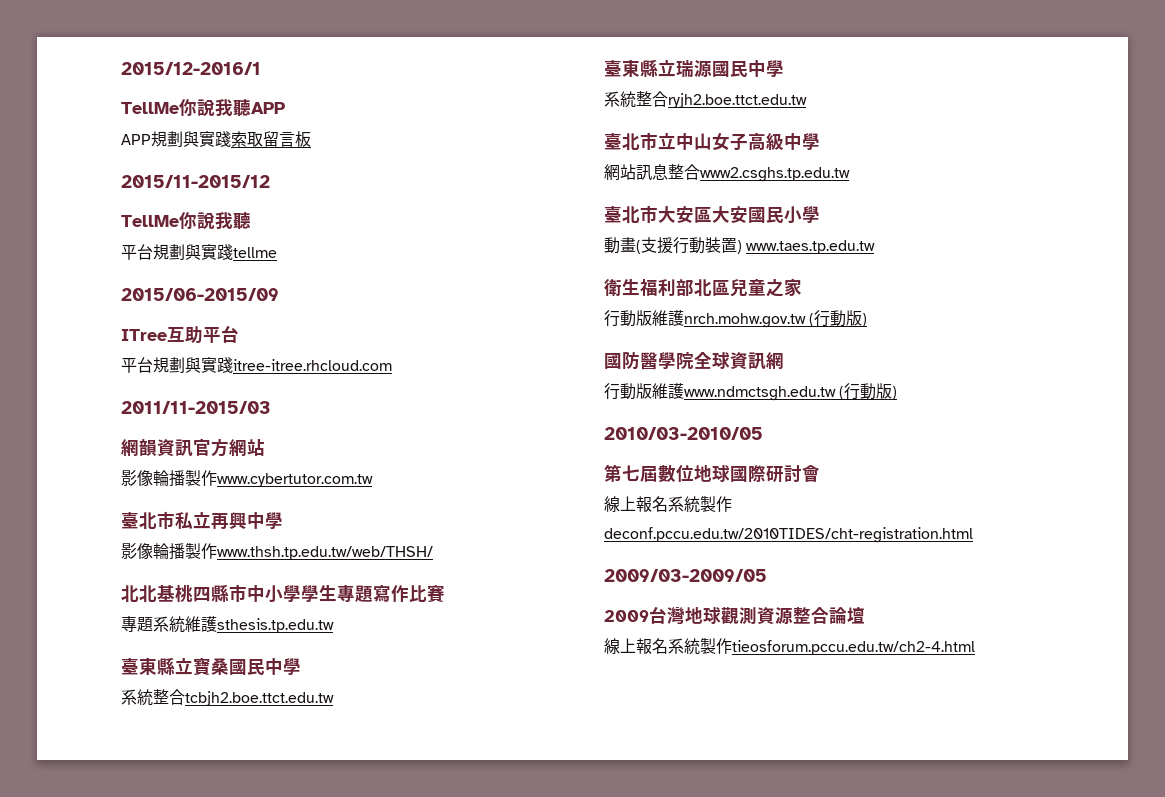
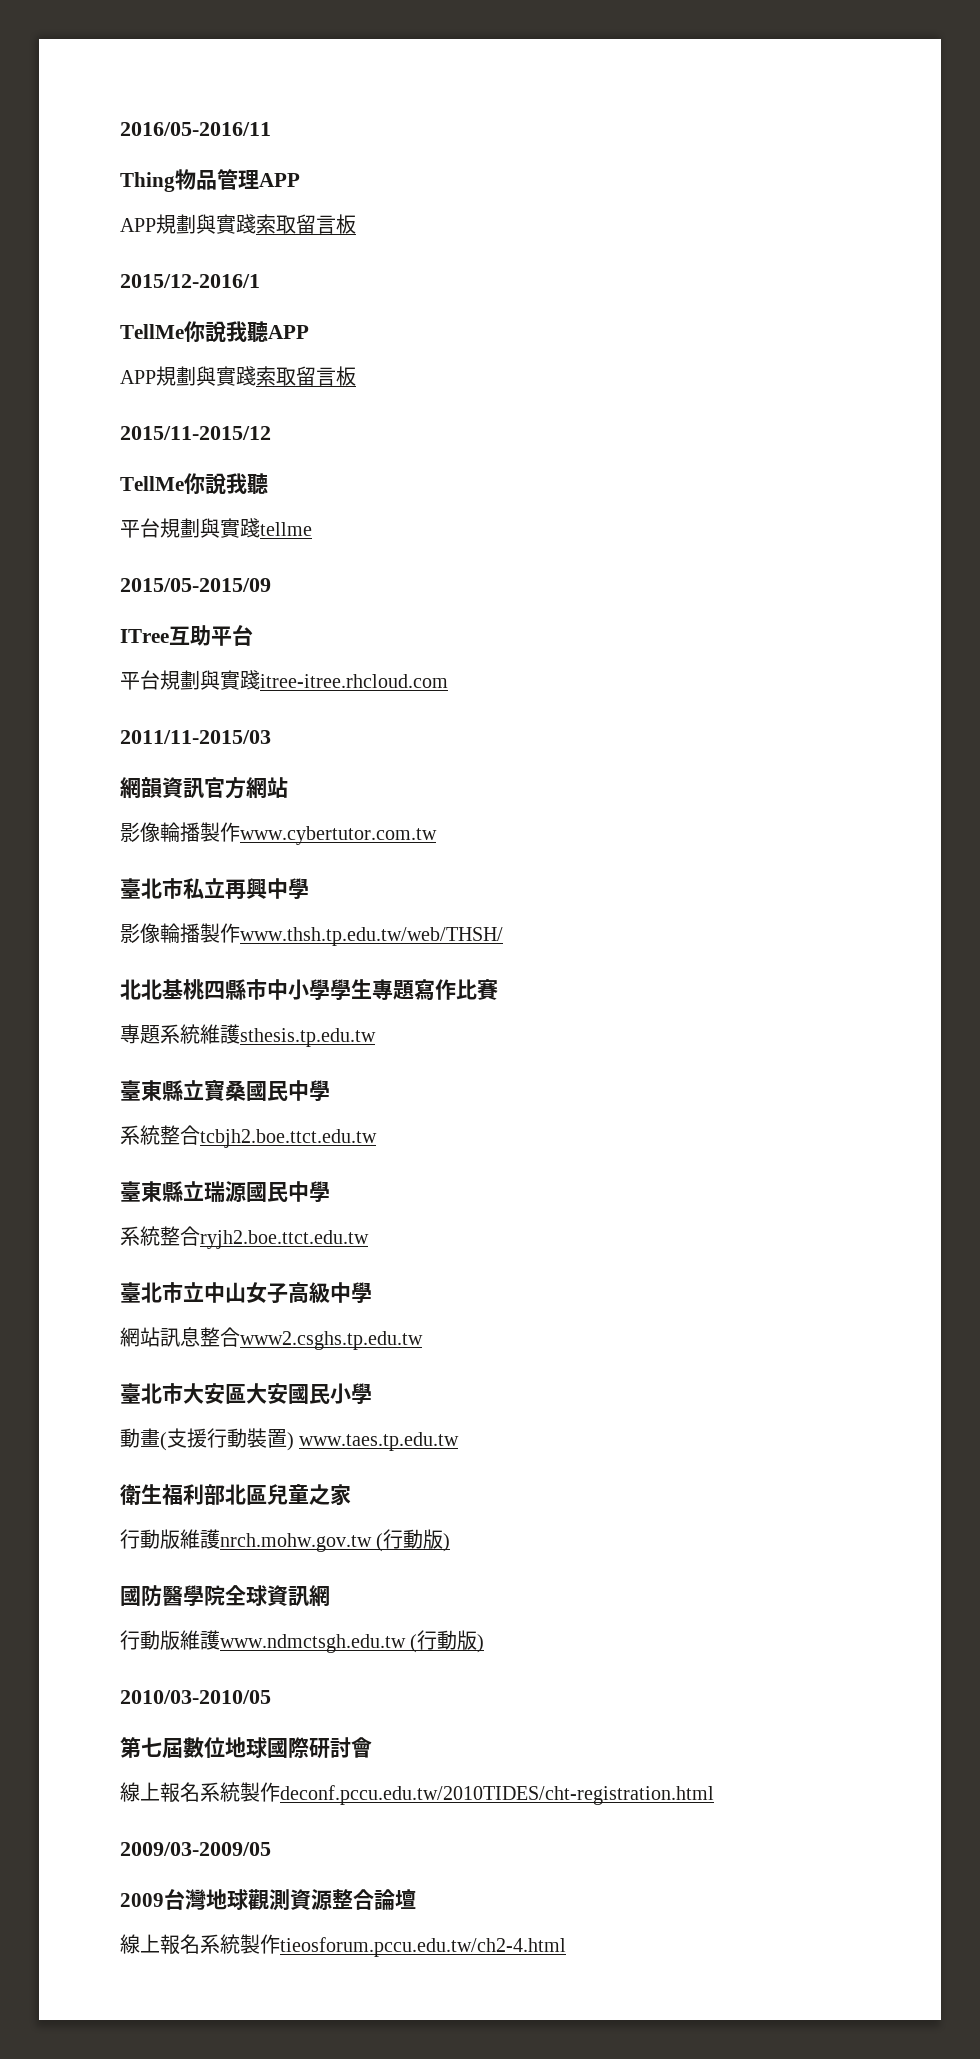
(121, 68) none -> [120,122,271,136] [120,169,300,192] [120,214,356,234] 2016/05-2016/11 // Thing物品管理APP // APP規劃與實踐索取留言板 //
[121,288,279,301] 2015/06-2015/09 -> [120,578,271,592] 2015/05-2015/09

